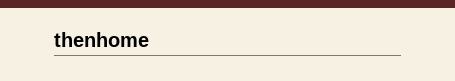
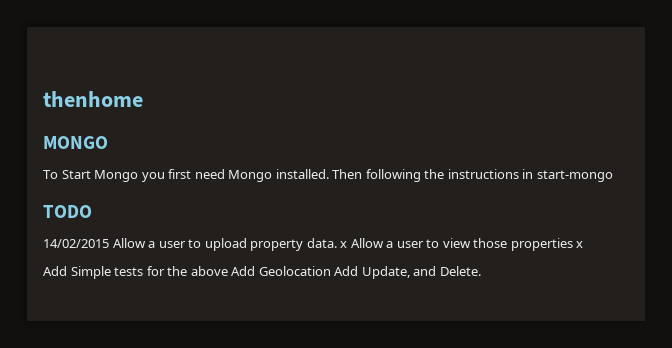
(149, 39) none -> [43,136,108,149] [43,169,613,182] [43,205,92,218] [43,238,584,251] [43,266,481,279] // MONGO // To Start Mongo you first need Mongo installed. Then following the instructions in start-mongo // TODO // 14/02/2015 Allow a user to upload property data. x Allow a user to view those properties x // Add Simple tests for the above Add Geolocation Add Update, and Delete.

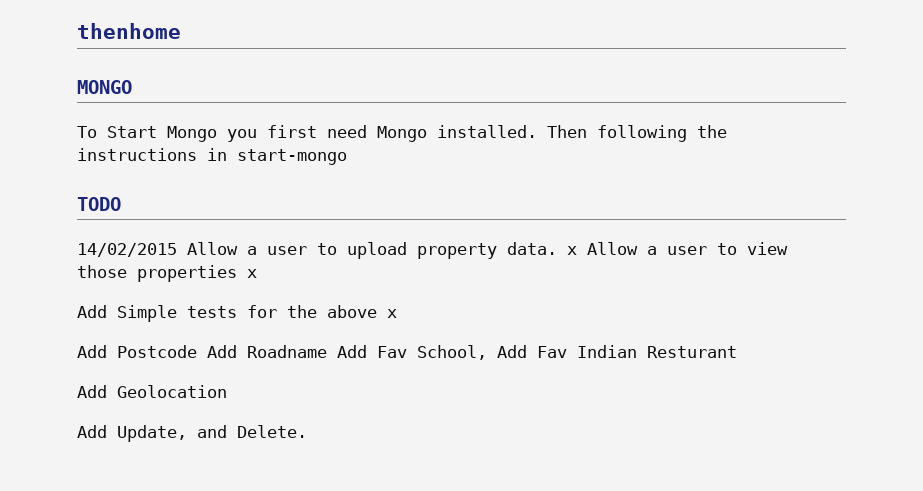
(228, 271) none -> [387,309,397,318] [77,345,737,360] x // Add Postcode Add Roadname Add Fav School, Add Fav Indian Resturant //
(331, 271) none -> (227, 391) //

